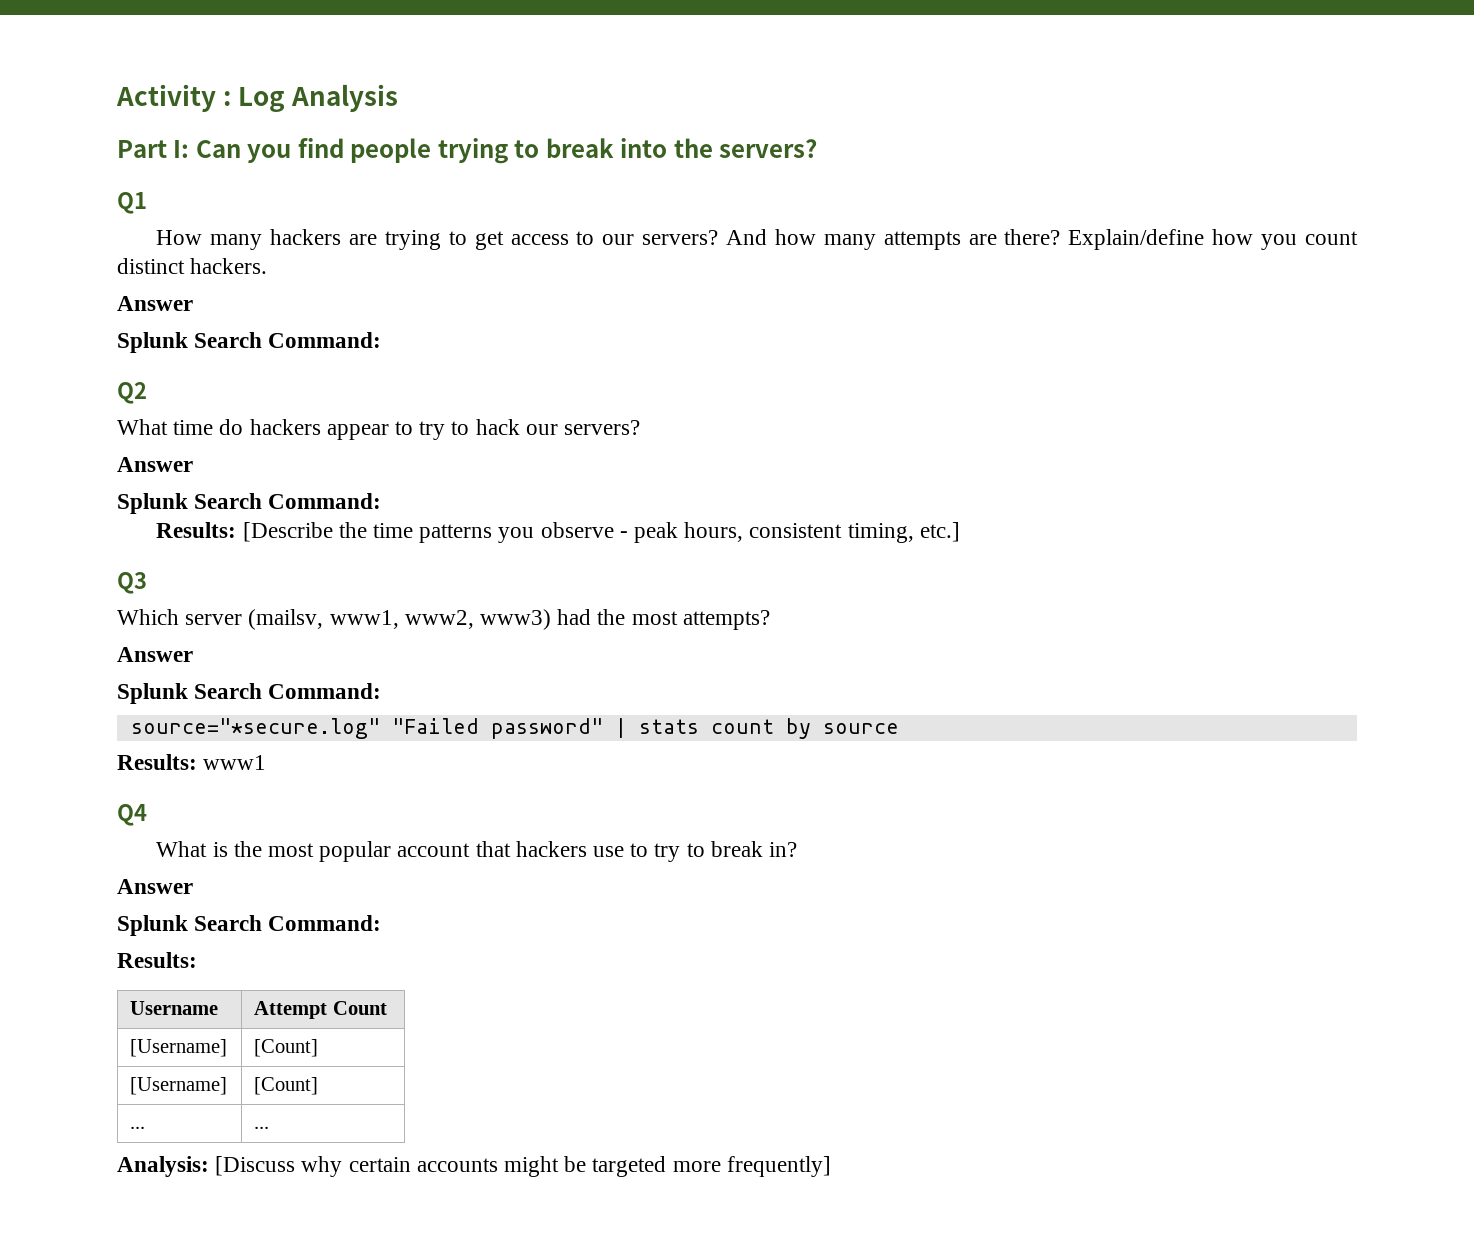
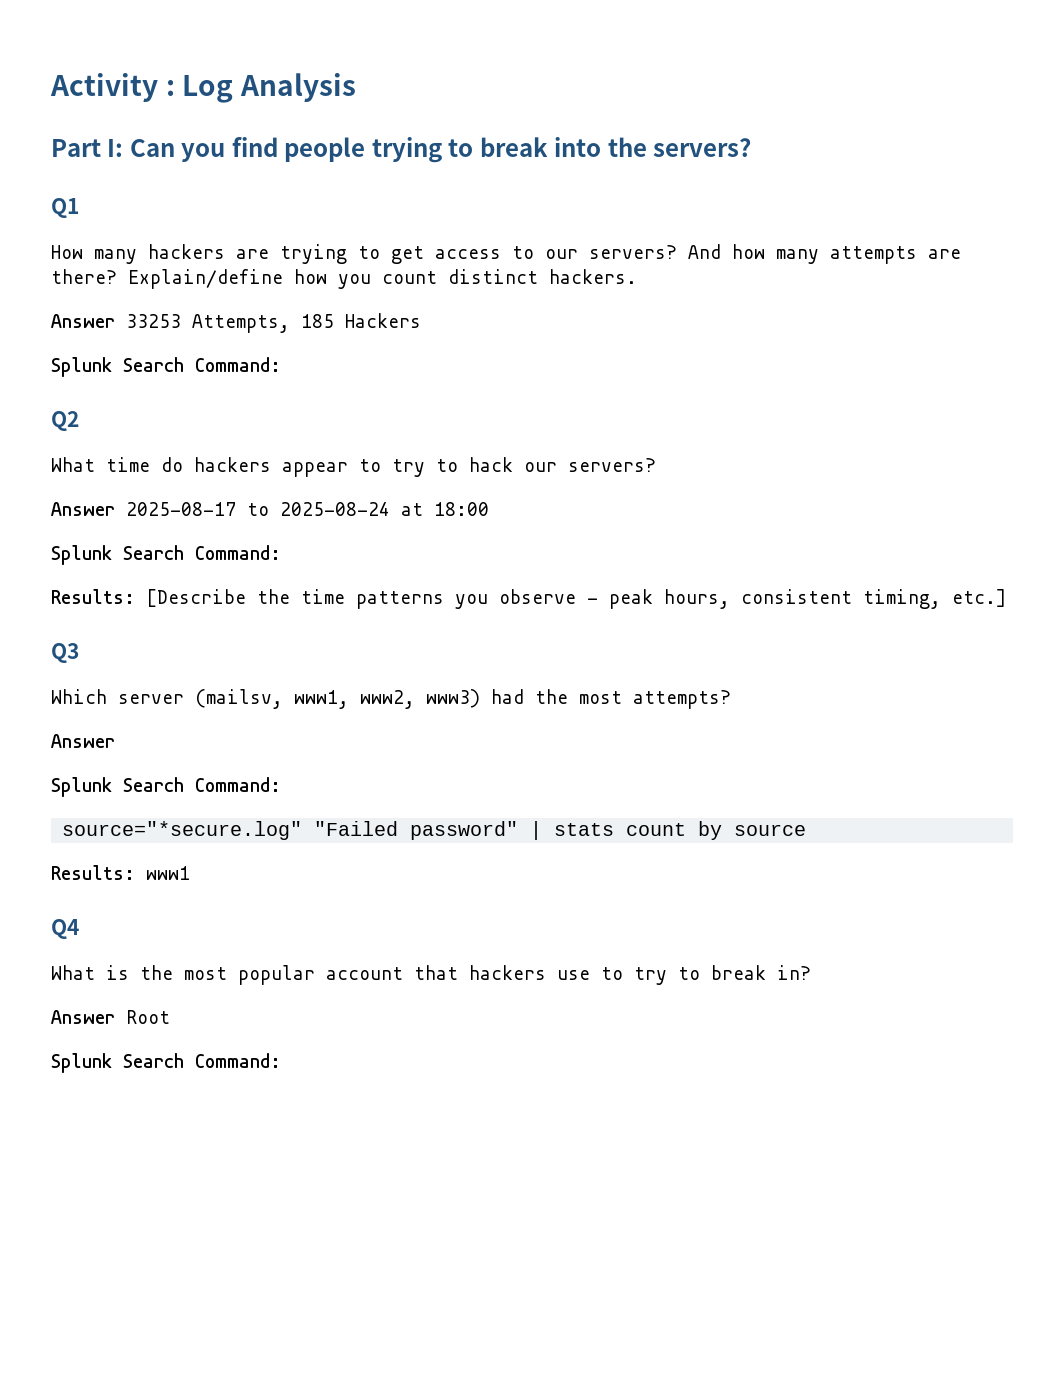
(193, 303) none -> [126,313,421,333] 33253 Attempts, 185 Hackers
(193, 464) none -> [126,502,489,516] 2025-08-17 to 2025-08-24 at 18:00
[117,915,382,936] [117,952,197,968] [130,1001,219,1015] [254,1001,388,1019] [130,1039,228,1057] [254,1039,319,1057] [130,1077,228,1095] [254,1077,319,1095] [130,1126,146,1129] [254,1126,270,1129] [117,1156,831,1177] // Splunk Search Command: // Results: // Username | Attempt Count // [Username] | [Count] // [Username] | [Count] // ... | ... // Analysis: [Discuss why certain accounts might be targeted more frequently] -> [126,1010,170,1024] [51,1053,281,1073] Root // Splunk Search Command:

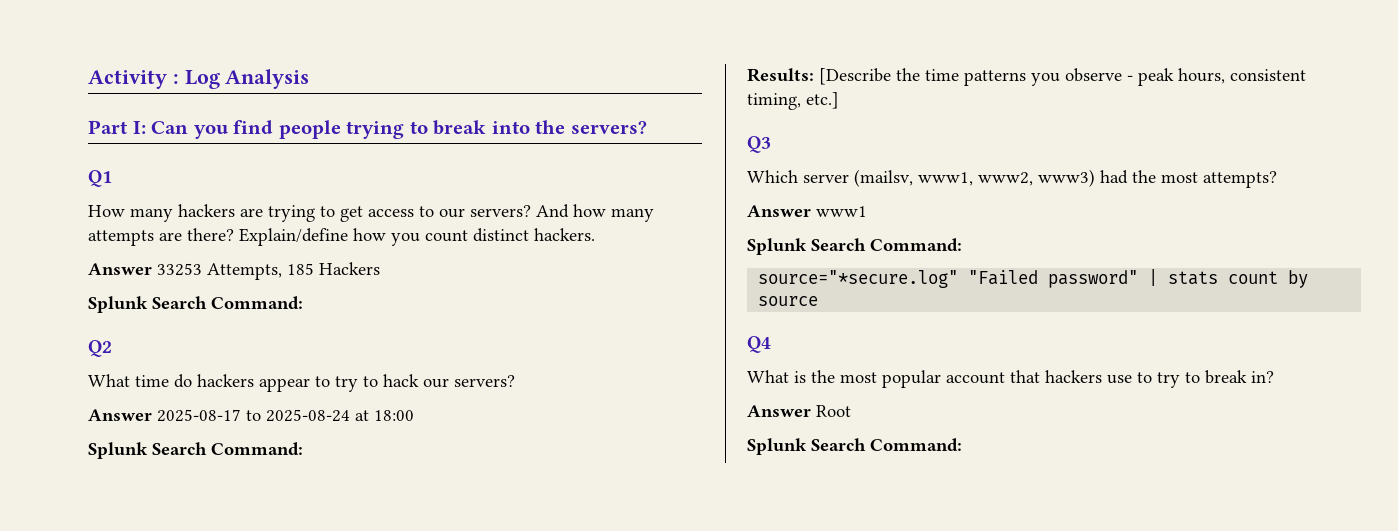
(115, 741) none -> [816,206,867,217] www1
[51,865,190,880] // Results: www1 -> (819, 301) none

